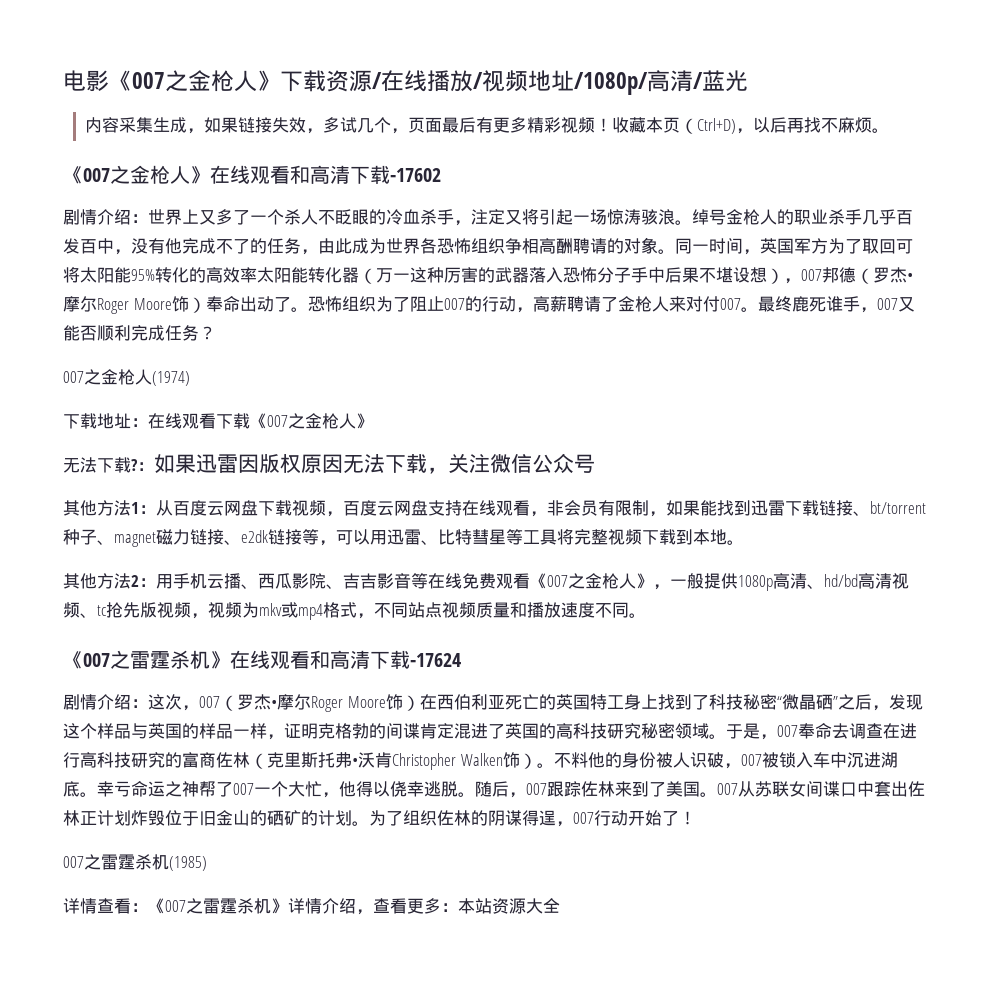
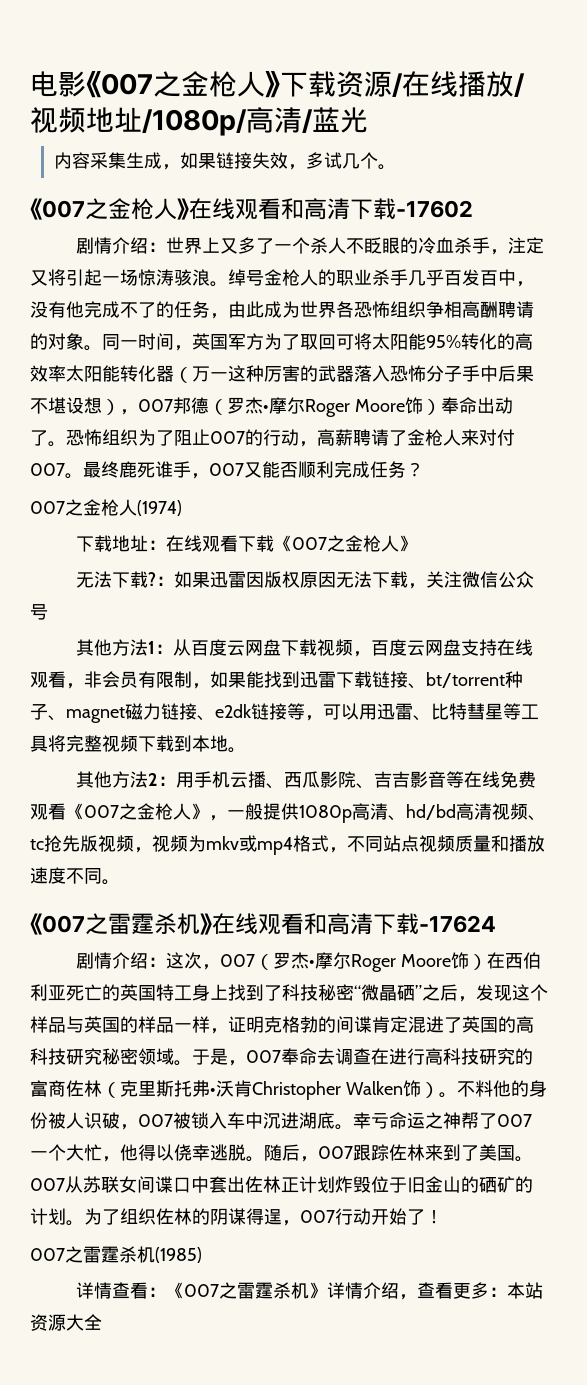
[391,117,873,134] ，页面最后有更多精彩视频！收藏本页（Ctrl+D)，以后再找不麻烦 -> (378, 160) none

